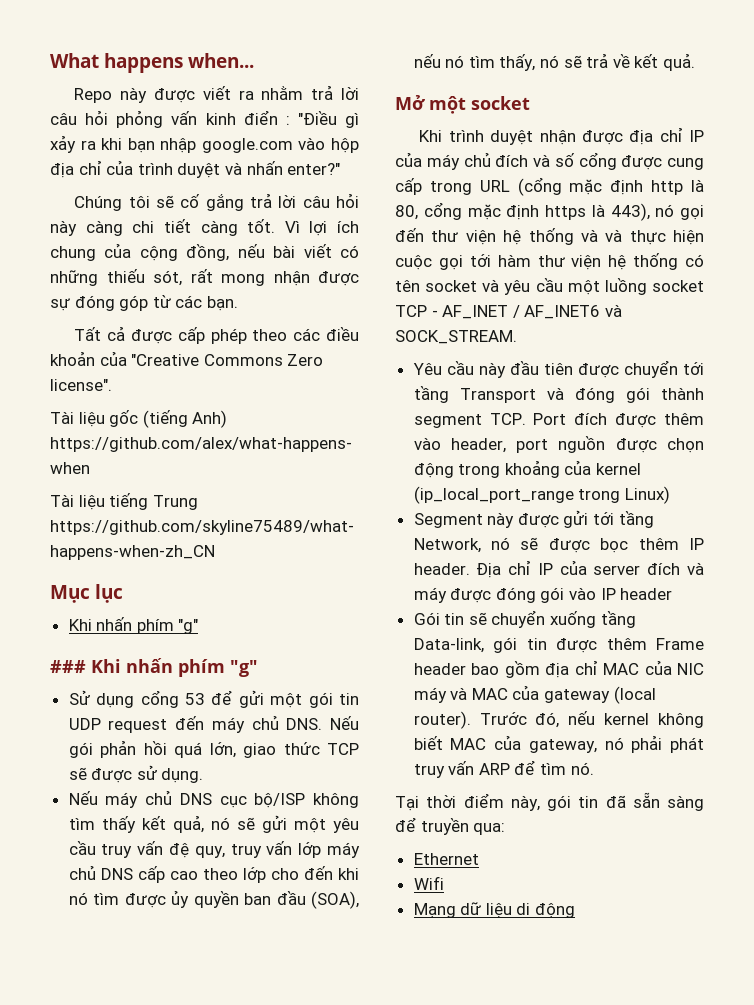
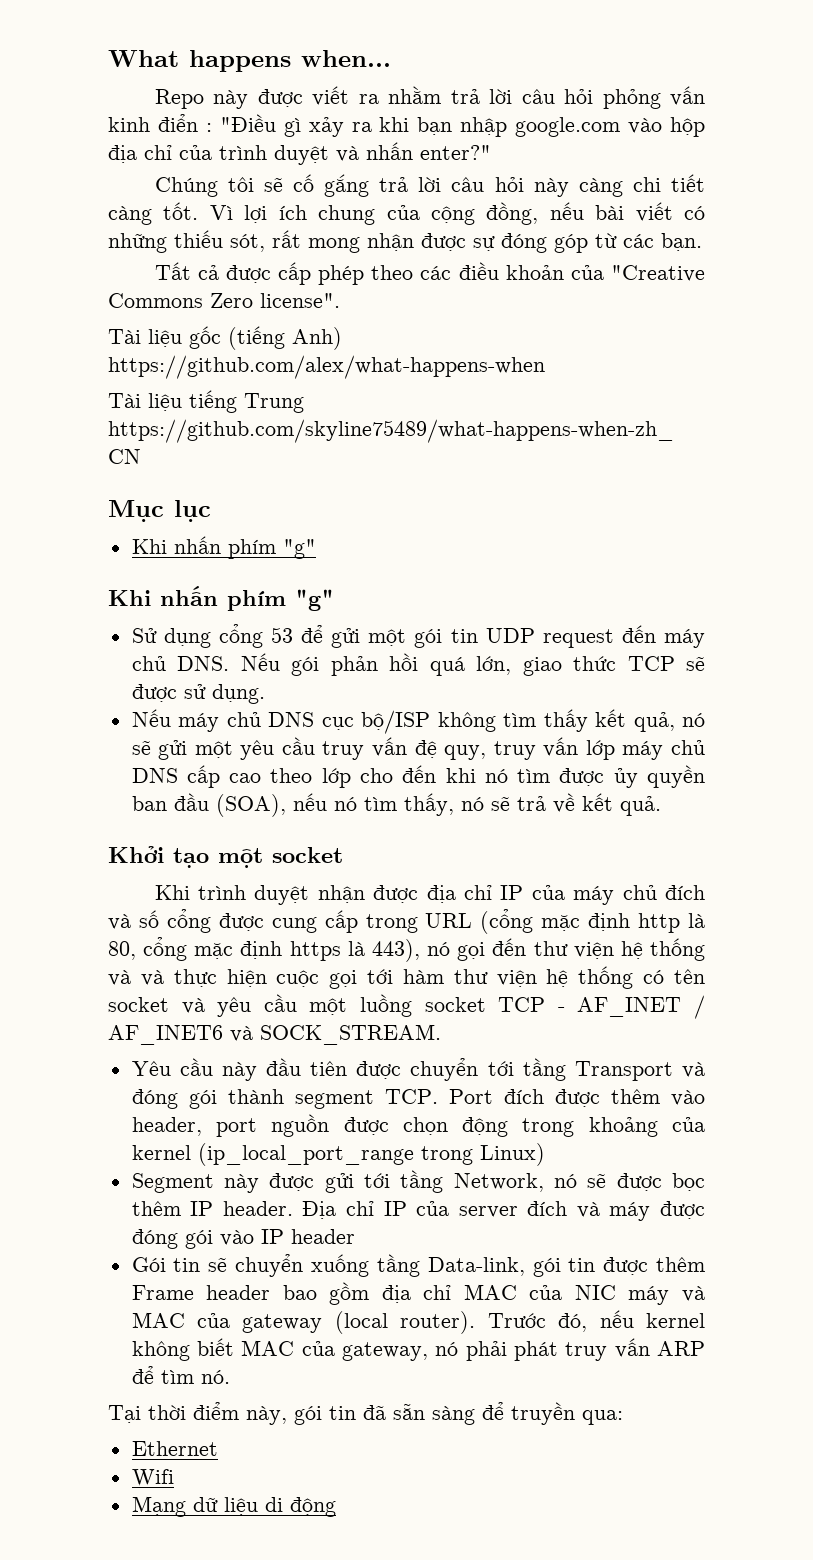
[50,660,86,673] ### -> (316, 549) none
[395,95,426,110] Mở -> [108,846,209,868] Khởi tạo

